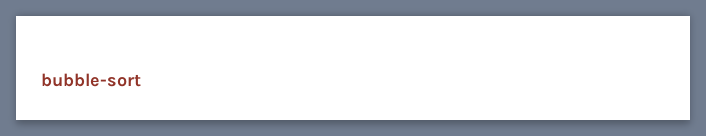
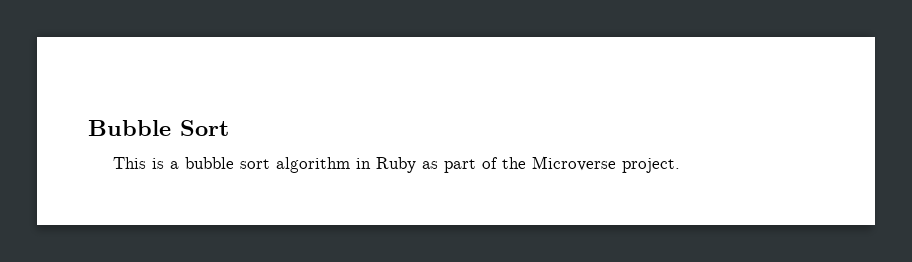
[41,73,141,87] bubble-sort -> [88,120,229,136] [113,156,681,173] Bubble Sort // This is a bubble sort algorithm in Ruby as part of the Microverse project.

